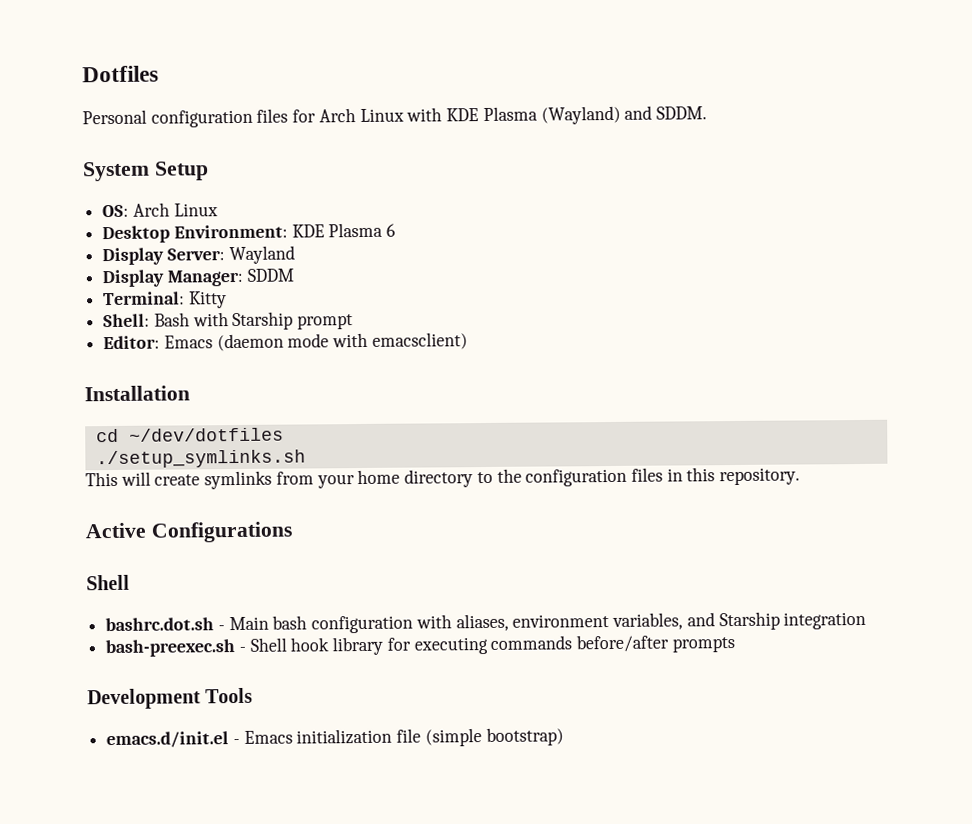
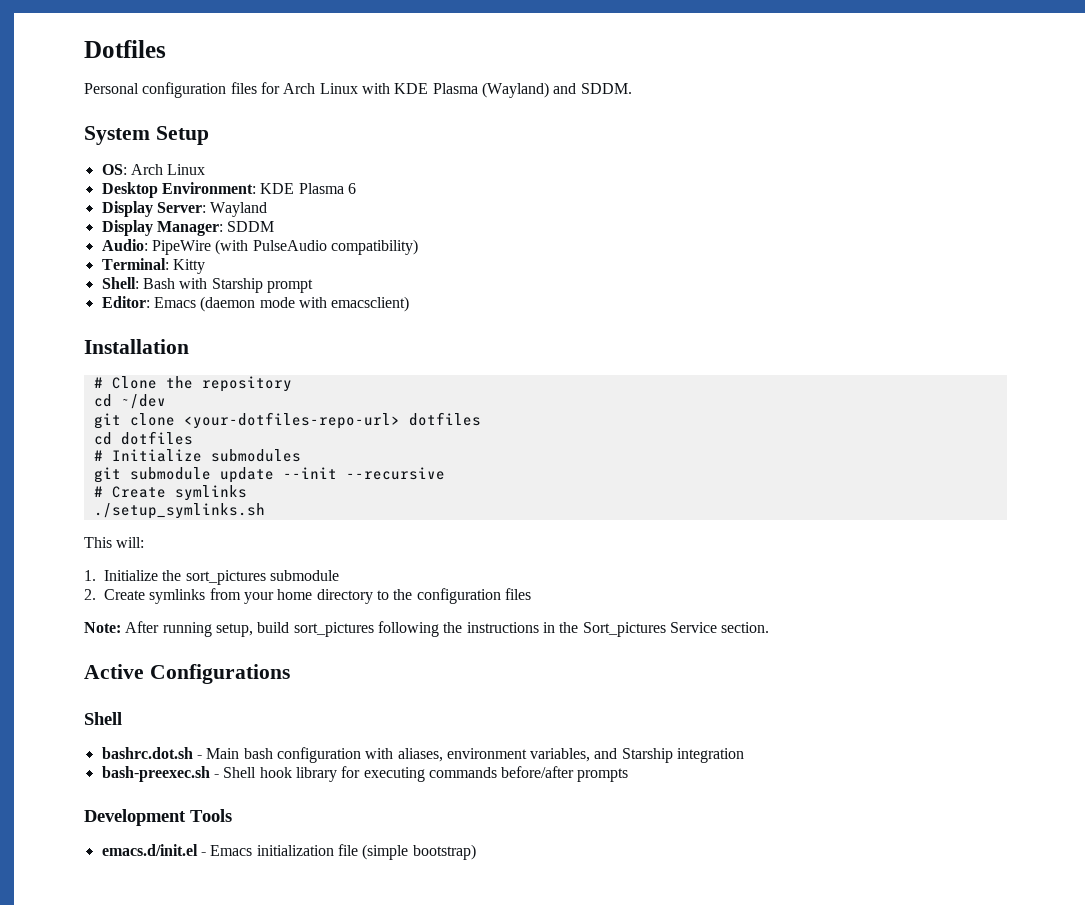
(294, 275) none -> [101,239,418,255] // Audio: PipeWire (with PulseAudio compatibility)
[95,427,284,443] [95,449,306,469] [85,471,201,487] cd ~/dev/dotfiles // ./setup_symlinks.sh // This will create -> [93,376,292,392] [93,394,166,409] [93,412,481,429] [93,431,193,445] [93,449,301,462] [93,467,445,483] [93,485,247,501] [93,503,265,519] [84,537,145,548] [84,570,339,585] [84,589,145,600] # Clone the repository // cd ~/dev // git clone <your-dotfiles-repo-url> dotfiles // cd dotfiles // # Initialize submodules // git submodule update --init --recursive // # Create symlinks // ./setup_symlinks.sh // This will: // 1. Initialize the sort_pictures submodule // 2. Create
[666,467,801,486] in this repository. -> [84,621,770,637] // Note: After running setup, build sort_pictures following the instructions in the Sort_pictures Service section.

